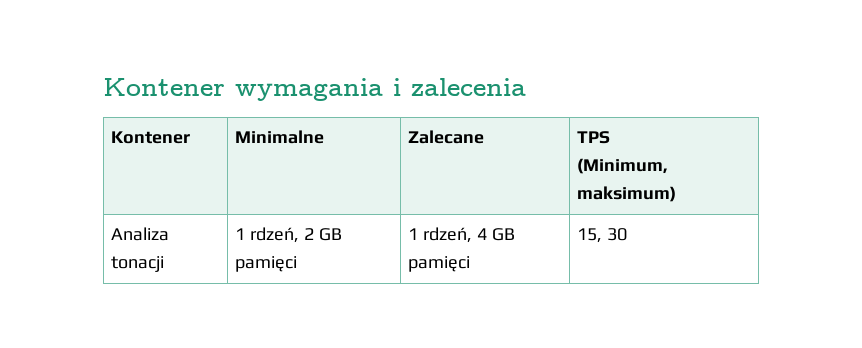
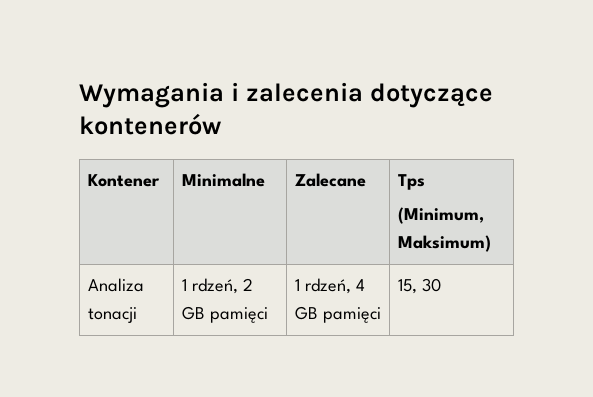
[103,78,383,101] Kontener wymagania -> [79,82,224,108] Wymagania
(526, 87) none -> [369,83,493,108] [79,113,221,135] dotyczące kontenerów
[577,131,611,144] TPS -> [397,174,425,190] Tps
[577,186,677,202] maksimum) -> [397,235,491,252] Maksimum)

